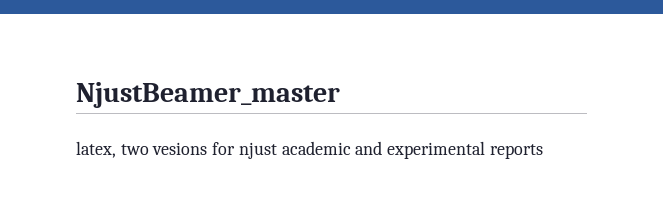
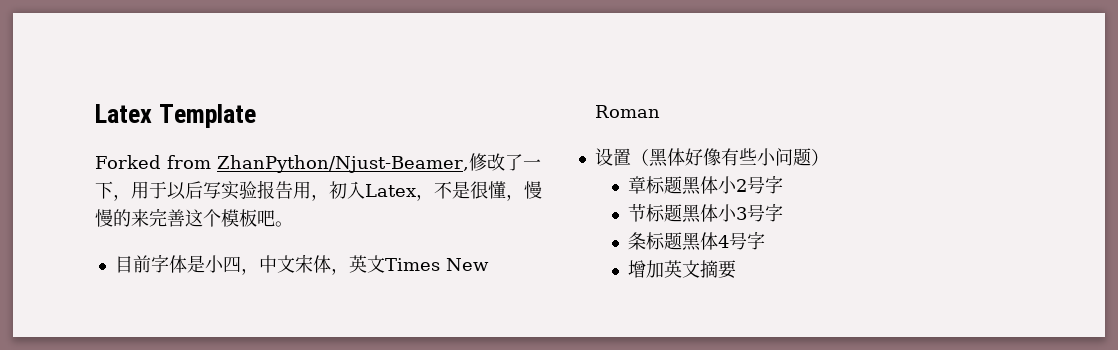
[76,82,340,108] [76,141,543,159] NjustBeamer_master // latex, two vesions for njust academic and experimental reports -> [95,104,257,128] [95,153,541,173] [95,180,542,201] [95,208,293,227] [114,254,489,275] [594,105,660,118] [594,148,829,167] [627,175,783,195] [627,203,783,223] [627,231,765,251] [627,260,736,279] Latex Template // Forked from ZhanPython/Njust-Beamer,修改了一下，用于以后写实验报告用，初入Latex，不是很懂，慢慢的来完善这个模板吧。 // 目前字体是小四，中文宋体，英文Times New Roman // 设置（黑体好像有些小问题） // 章标题黑体小2号字 // 节标题黑体小3号字 // 条标题黑体4号字 // 增加英文摘要

